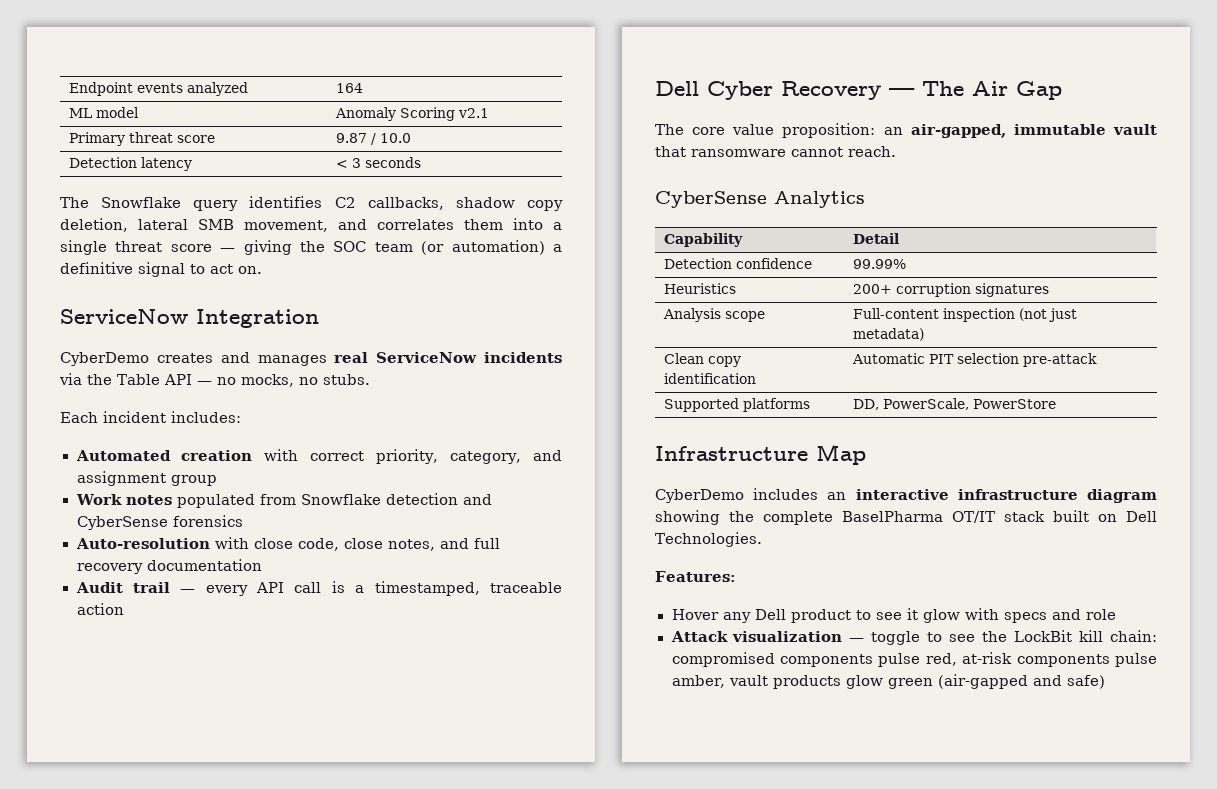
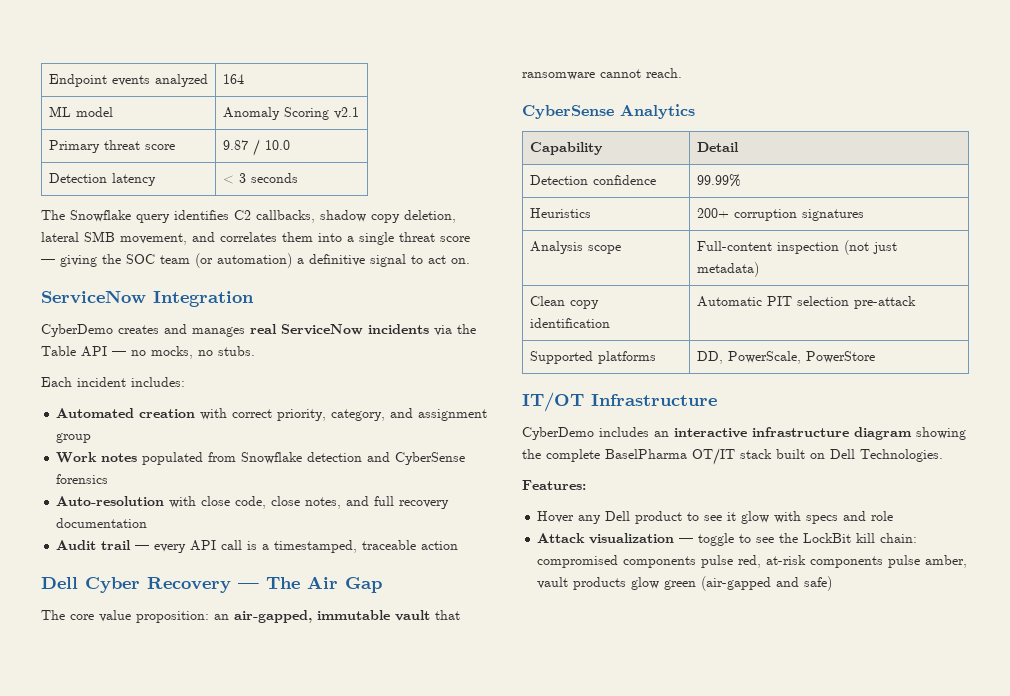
(1056, 404) none -> [522,392,584,412] IT/OT
[816,444,866,465] Map -> (717, 400) none

